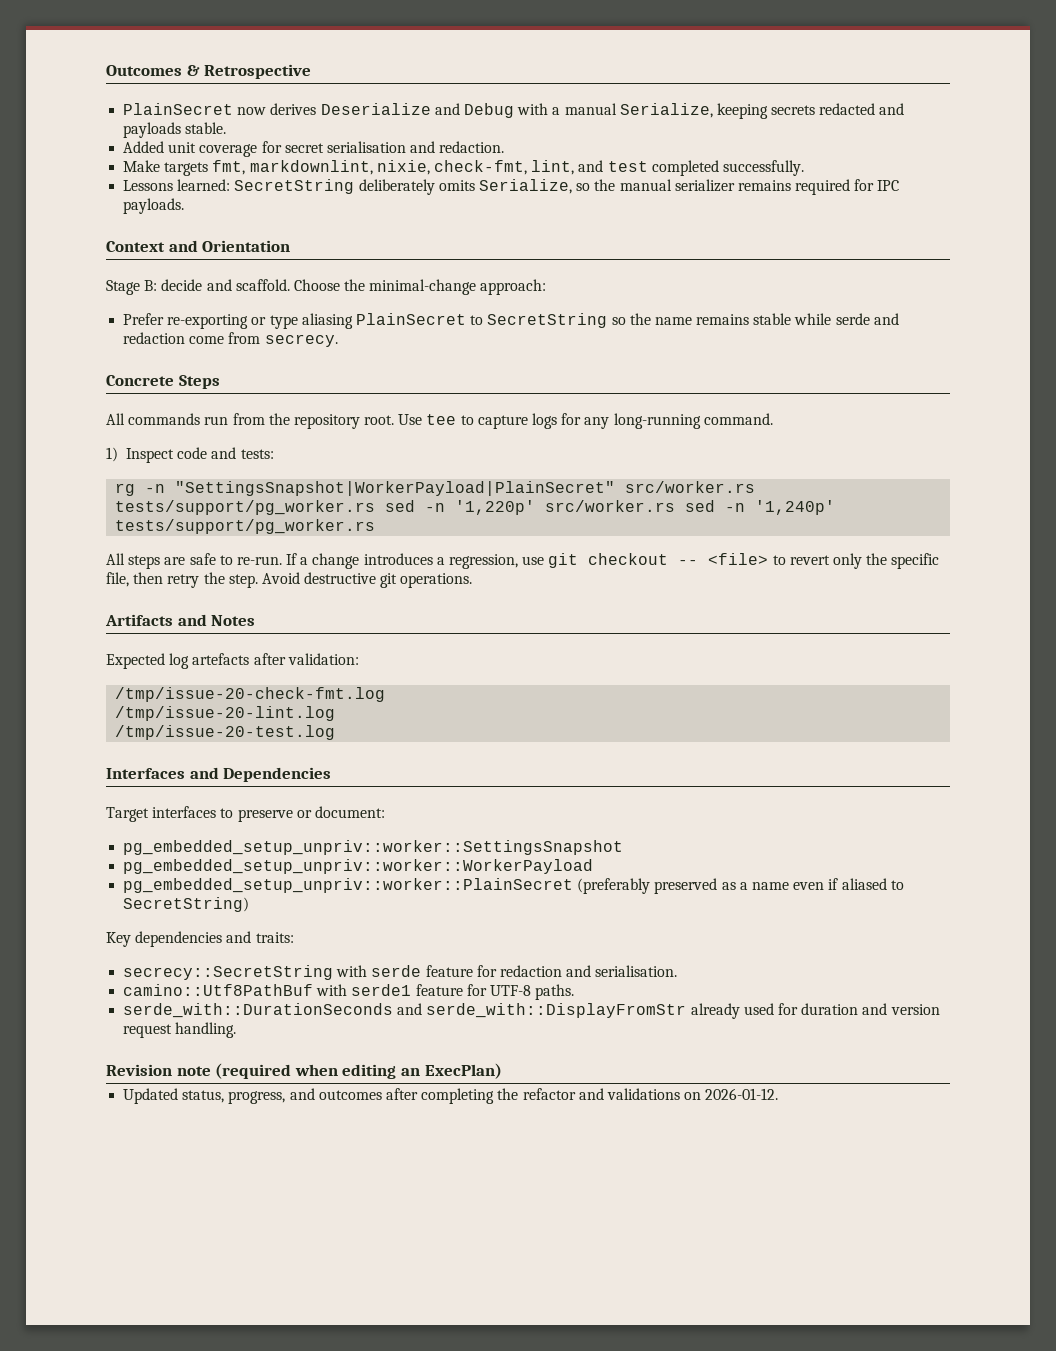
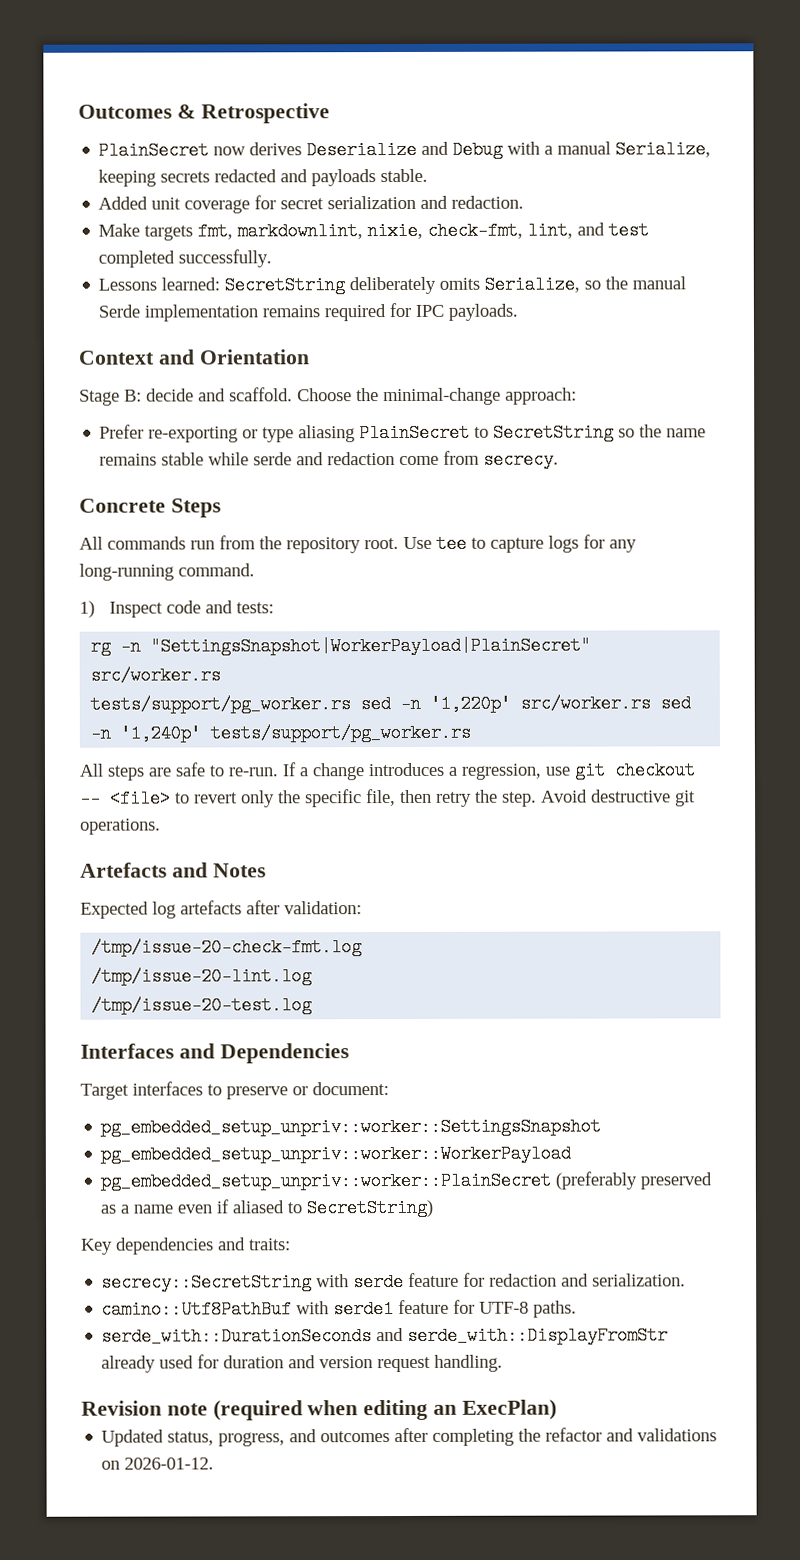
[326,141,406,153] serialisation -> [327,195,417,210] serialization
[674,179,735,192] serializer -> [98,304,259,322] Serde implementation
[105,614,173,626] Artifacts -> [80,862,167,878] Artefacts
[595,965,678,977] serialisation. -> [592,1273,687,1287] serialization.

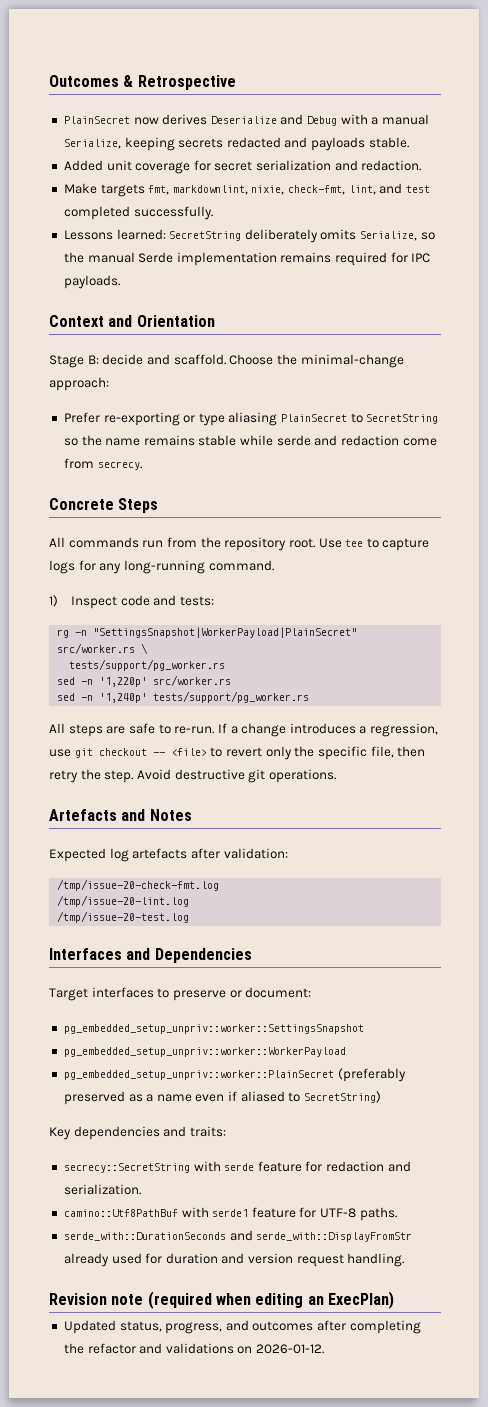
[90,695,352,714] // tests/support/pg_worker.rs -> [141,643,149,654] [69,659,226,671] \ // tests/support/pg_worker.rs //
(652, 703) none -> (232, 680) //

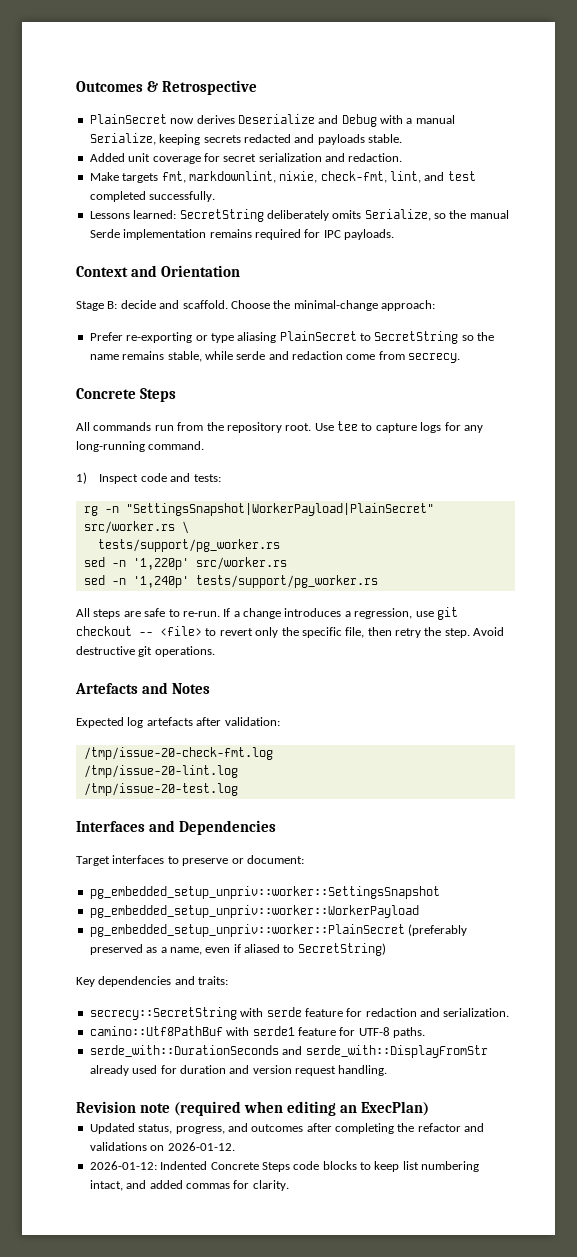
[198,435,237,446] stable -> [167,351,202,362] stable,
[156,1094,192,1102] name -> [169,947,202,955] name,
(325, 1349) none -> [89,1161,480,1172] [89,1180,289,1191] // 2026-01-12: Indented Concrete Steps code blocks to keep list numbering intact, and added commas for clarity.

